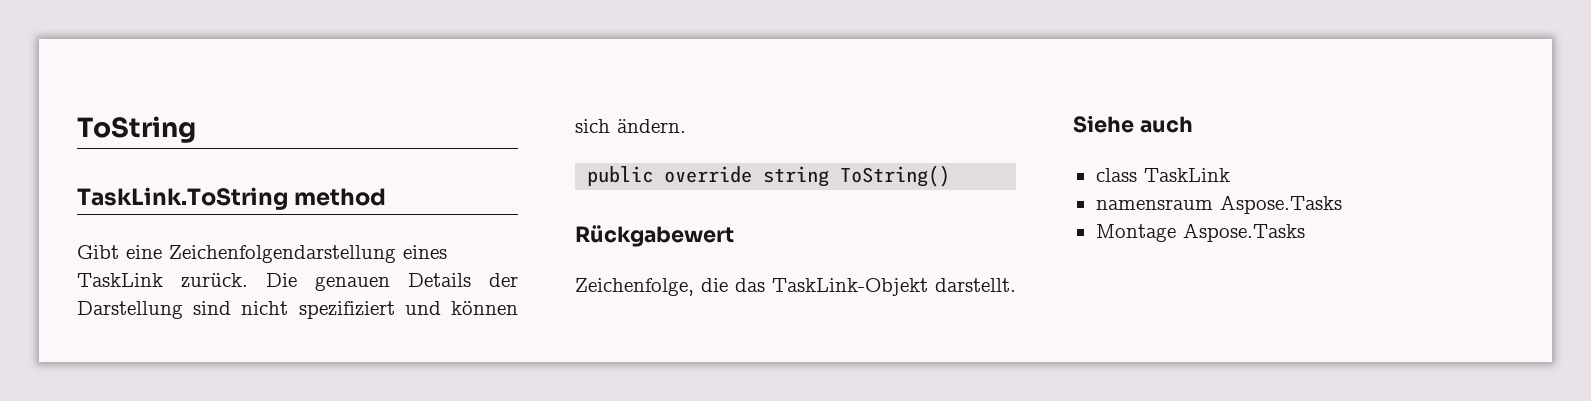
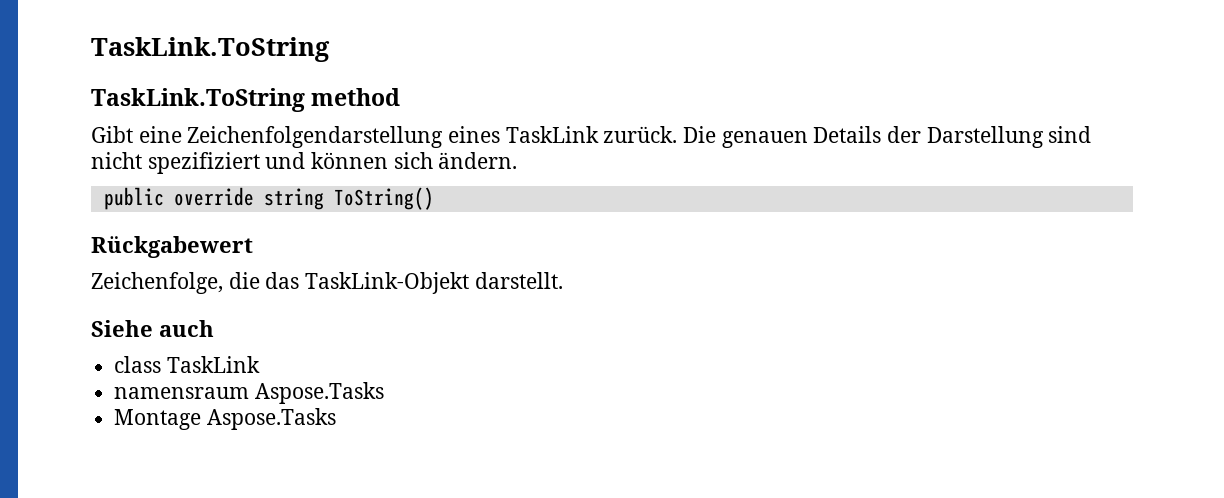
[77,116,196,143] ToString -> [91,37,330,62] TaskLink.ToString

